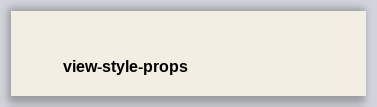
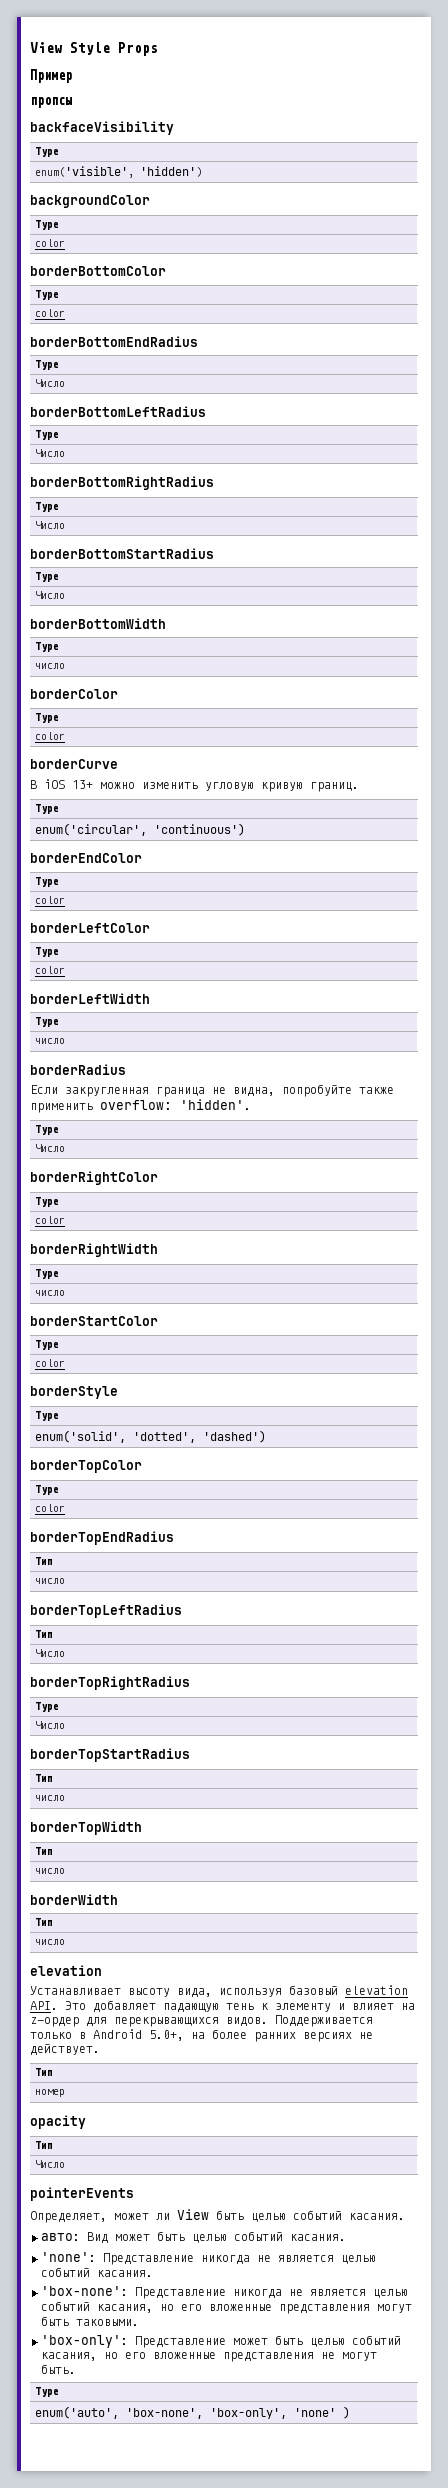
[63,60,188,75] view-style-props -> [30,42,158,56] [30,69,72,83] [30,97,72,108] [30,121,174,135] [34,147,59,157] [34,166,202,178] [30,195,150,208] [34,220,59,230] [34,239,65,247] [30,266,166,276] [34,290,59,300] [34,309,65,317] [30,336,198,347] [34,360,59,370] [34,379,65,387] [30,406,206,417] [34,430,59,440] [34,449,65,457] [30,476,214,490] [34,502,59,512] [34,521,65,529] [30,548,214,559] [34,572,59,582] [34,591,65,599] [30,618,166,629] [34,642,59,652] [34,663,65,669] [30,689,118,699] [34,713,59,723] [34,732,65,740] [30,759,118,769] [30,779,359,792] [34,804,59,814] [34,823,245,836] [30,853,142,863] [34,877,59,887] [34,896,65,904] [30,923,150,933] [34,947,59,957] [34,966,65,974] [30,993,150,1004] [34,1017,59,1027] [34,1038,65,1044] [30,1064,126,1075] [30,1084,394,1097] [30,1099,251,1113] [34,1125,59,1135] [34,1144,65,1152] [30,1171,158,1185] [34,1197,59,1207] [34,1216,65,1224] [30,1243,158,1257] [34,1269,59,1279] [34,1290,65,1296] [30,1316,158,1326] [34,1340,59,1350] [34,1359,65,1367] [30,1386,118,1399] [34,1411,59,1421] [34,1430,266,1443] [30,1460,142,1473] [34,1485,59,1495] [34,1504,65,1512] [30,1531,174,1545] [34,1557,53,1565] [34,1578,65,1584] [30,1604,182,1618] [34,1630,53,1638] [34,1649,65,1657] [30,1676,190,1690] [34,1702,59,1712] [34,1721,65,1729] [30,1748,190,1762] [34,1774,53,1782] [34,1795,65,1801] [30,1821,142,1835] [34,1847,53,1855] [34,1868,65,1874] [30,1894,118,1905] [34,1918,53,1926] [34,1939,65,1945] [30,1965,102,1976] [30,1985,408,1998] [30,2000,415,2013] [30,2015,373,2027] [30,2029,373,2042] [30,2044,100,2056] [34,2068,53,2076] [34,2089,65,2097] [30,2115,86,2129] [34,2141,53,2149] [34,2160,65,2168] [30,2187,134,2201] [30,2209,405,2223] [41,2231,346,2244] [41,2252,376,2265] [41,2267,153,2277] [41,2286,408,2299] [41,2301,412,2314] [41,2316,139,2326] [41,2335,401,2348] [41,2352,377,2362] [41,2364,76,2374] [34,2387,59,2397] [34,2406,350,2419] View Style Props // Пример // пропсы // backfaceVisibility // Type // enum('visible', 'hidden') // backgroundColor // Type // color // borderBottomColor // Type // color // borderBottomEndRadius // Type // Число // borderBottomLeftRadius // Type // Число // borderBottomRightRadius // Type // Число // borderBottomStartRadius // Type // Число // borderBottomWidth // Type // число // borderColor // Type // color // borderCurve // В iOS 13+ можно изменить угловую кривую границ. // Type // enum('circular', 'continuous') // borderEndColor // Type // color // borderLeftColor // Type // color // borderLeftWidth // Type // число // borderRadius // Если закругленная граница не видна, попробуйте также применить overflow: 'hidden'. // Type // Число // borderRightColor // Type // color // borderRightWidth // Type // число // borderStartColor // Type // color // borderStyle // Type // enum('solid', 'dotted', 'dashed') // borderTopColor // Type // color // borderTopEndRadius // Тип // число // borderTopLeftRadius // Тип // Число // borderTopRightRadius // Type // Число // borderTopStartRadius // Тип // число // borderTopWidth // Тип // число // borderWidth // Тип // число // elevation // Устанавливает высоту вида, используя базовый elevation API. Это добавляет падающую тень к элементу и влияет на z-ордер для перекрывающихся видов. Поддерживается только в Android 5.0+, на более ранних версиях не действует. // Тип // номер // opacity // Тип // Число // pointerEvents // Определяет, может ли View быть целью событий касания. // авто: Вид может быть целью событий касания. // 'none': Представление никогда не является целью событий касания. // 'box-none': Представление никогда не является целью событий касания, но его вложенные представления могут быть таковыми. // 'box-only': Представление может быть целью событий касания, но его вложенные представления не могут быть. // Type // enum('auto', 'box-none', 'box-only', 'none' )

